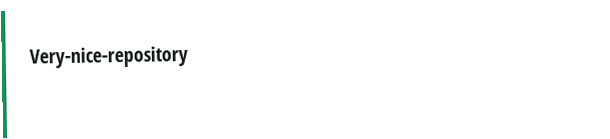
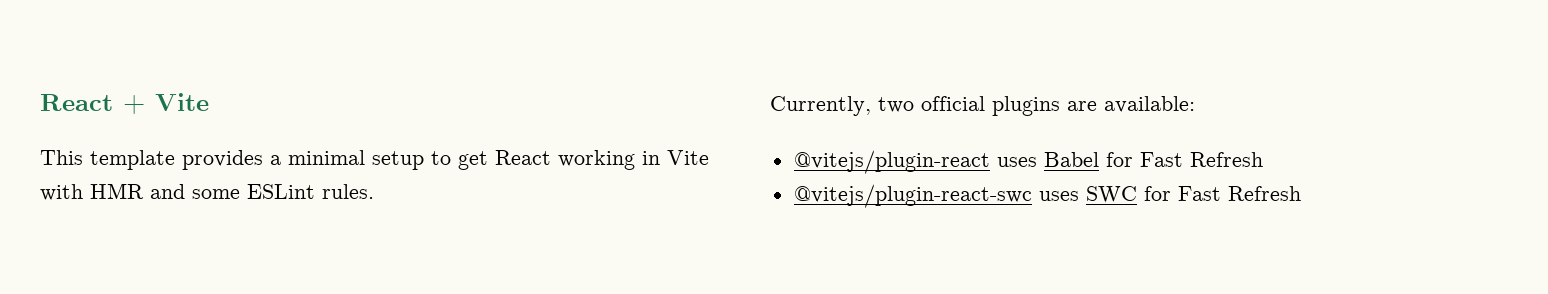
[29,45,188,69] Very-nice-repository -> [40,93,209,114] [40,150,709,170] [40,183,374,201] [770,96,1195,116] [793,150,1263,174] [793,184,1301,208] React + Vite // This template provides a minimal setup to get React working in Vite with HMR and some ESLint rules. // Currently, two official plugins are available: // @vitejs/plugin-react uses Babel for Fast Refresh // @vitejs/plugin-react-swc uses SWC for Fast Refresh

